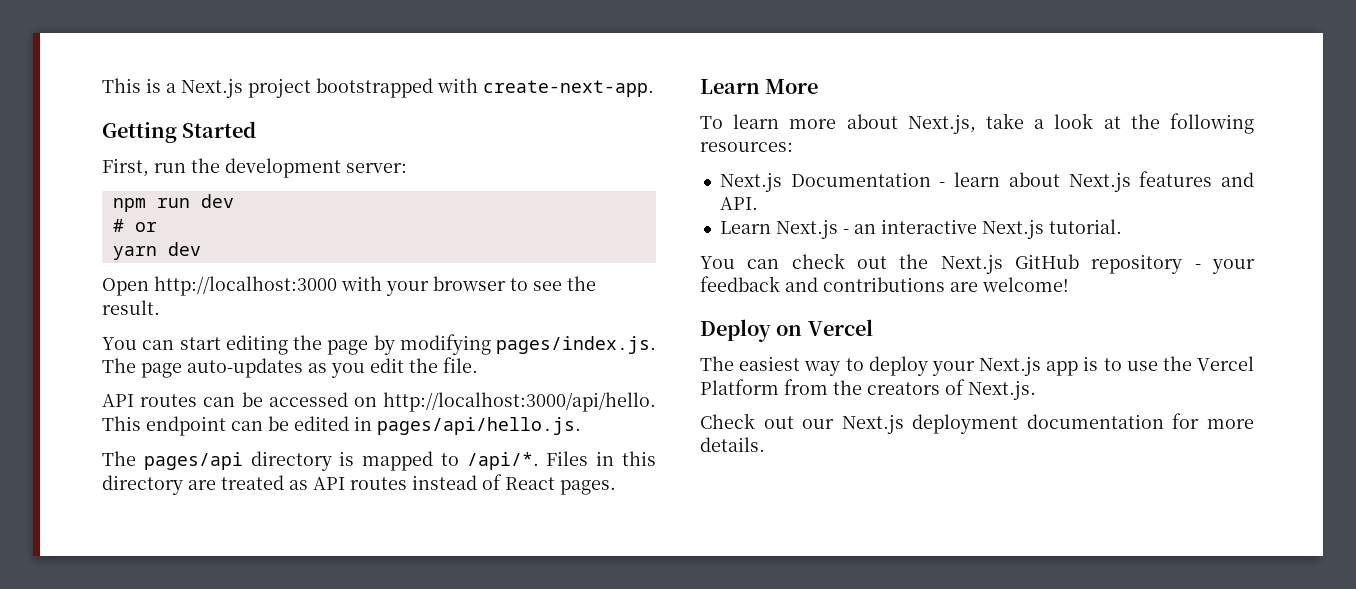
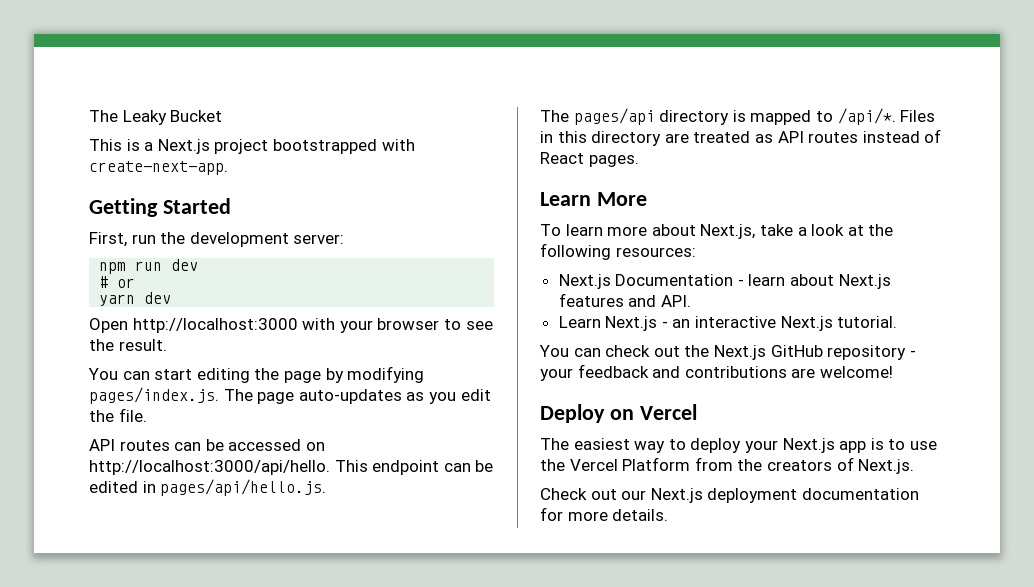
(102, 85) none -> [89,110,223,125] The Leaky Bucket //

